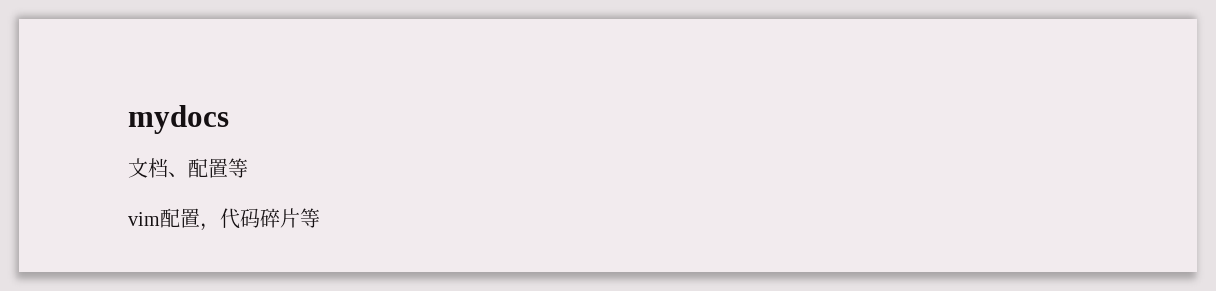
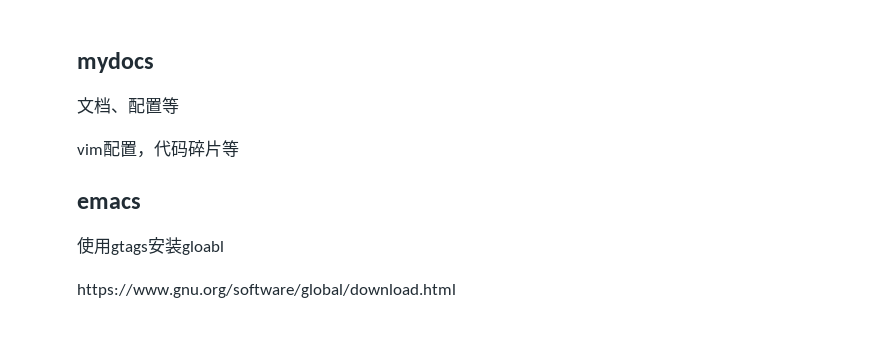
(320, 218) none -> [77,197,141,209] [77,236,224,255] [77,284,456,298] // emacs // 使用gtags安装gloabl // https://www.gnu.org/software/global/download.html

